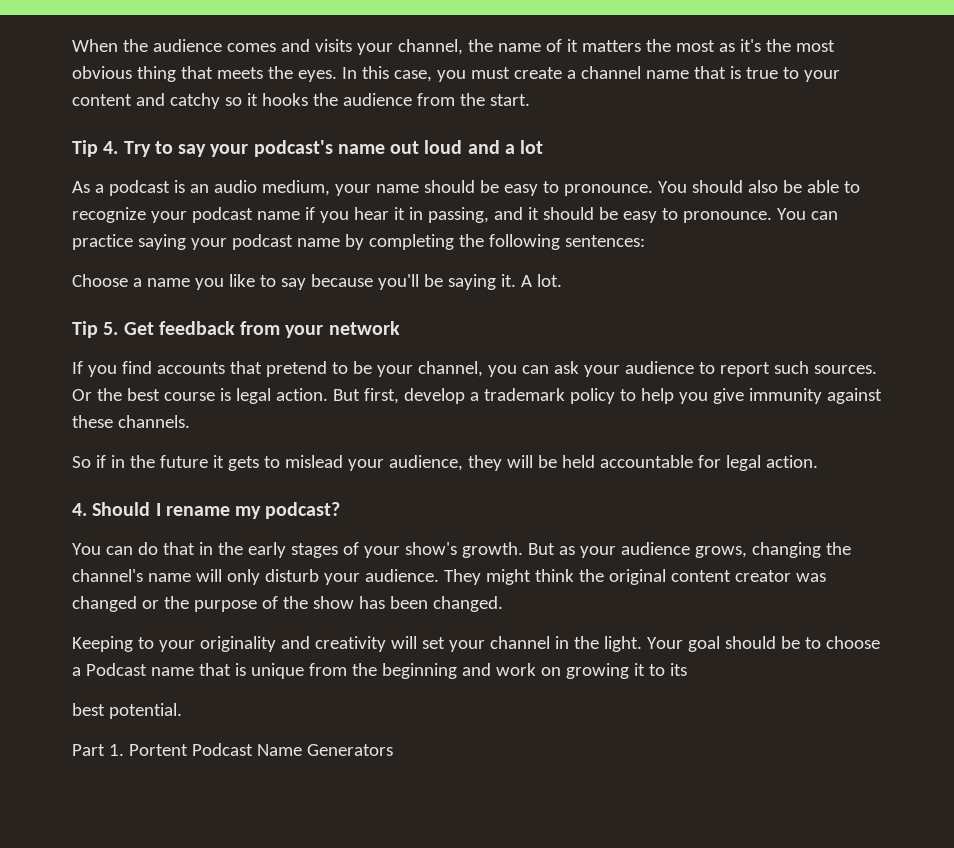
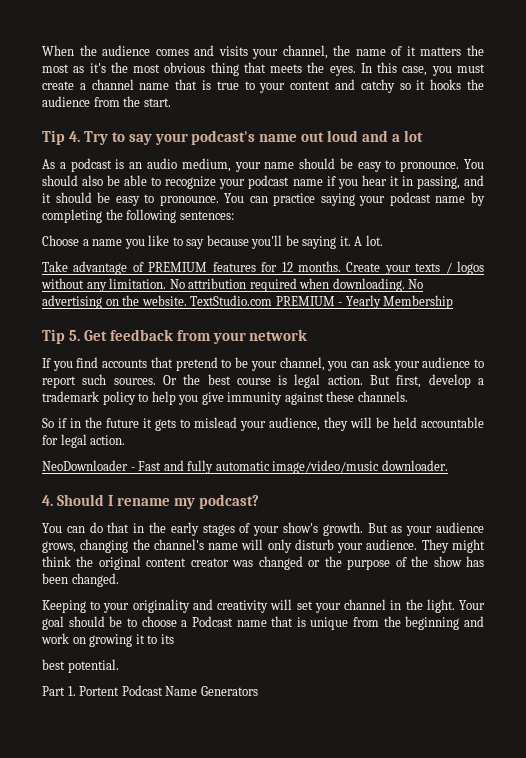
(562, 280) none -> [42,261,485,275] [41,278,424,292] [42,295,454,309] // Take advantage of PREMIUM features for 12 months. Create your texts / logos without any limitation. No attribution required when downloading. No advertising on the website. TextStudio.com PREMIUM - Yearly Membership
(818, 461) none -> [42,460,448,474] // NeoDownloader - Fast and fully automatic image/video/music downloader.

